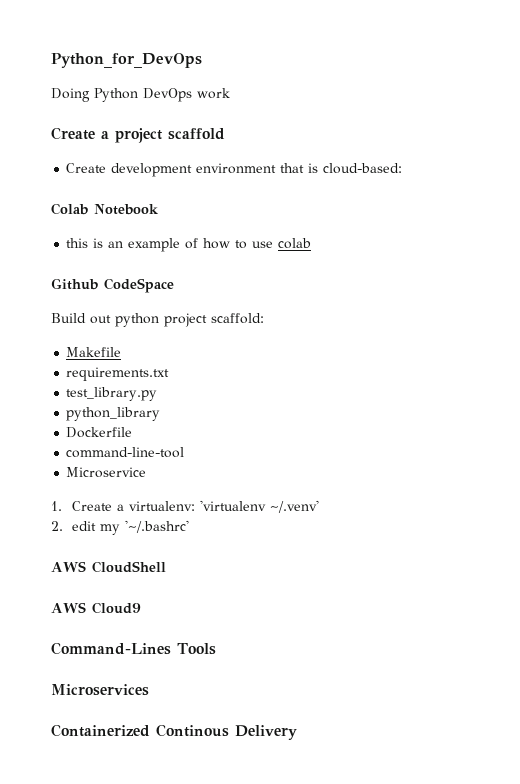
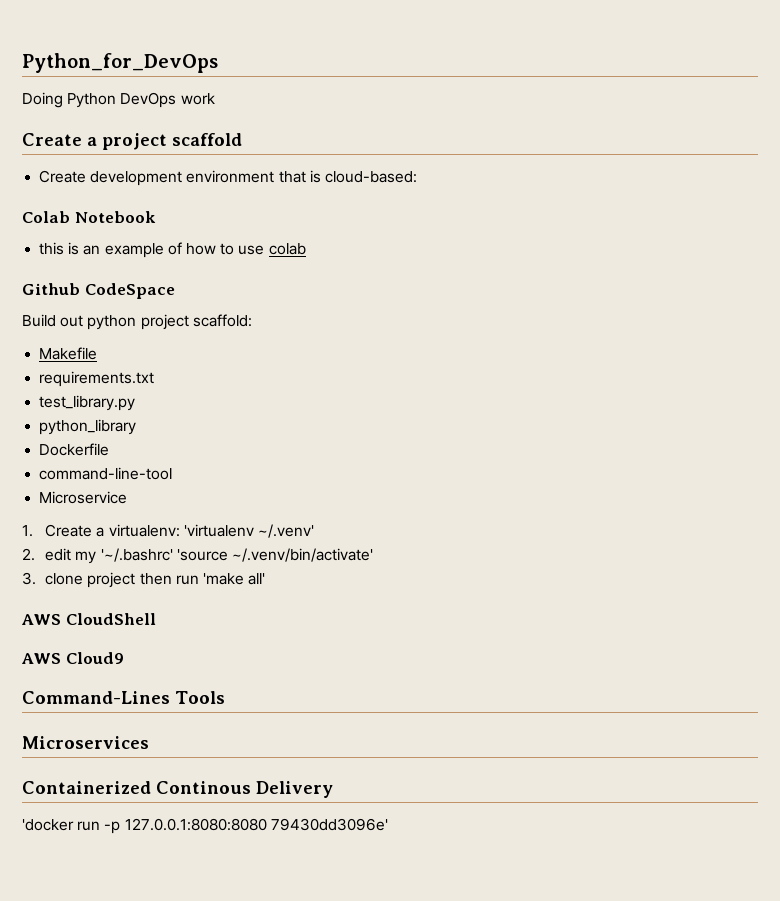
(189, 526) none -> [176,548,373,562] [22,572,266,588] 'source ~/.venv/bin/activate' // 3. clone project then run 'make all'
(297, 732) none -> [22,818,388,834] // 'docker run -p 127.0.0.1:8080:8080 79430dd3096e'

